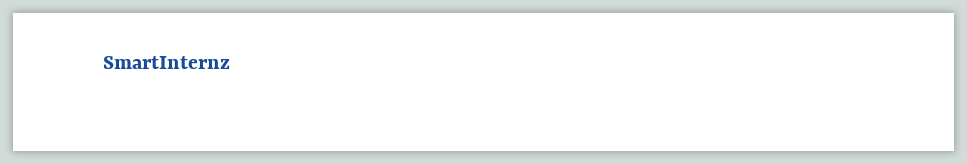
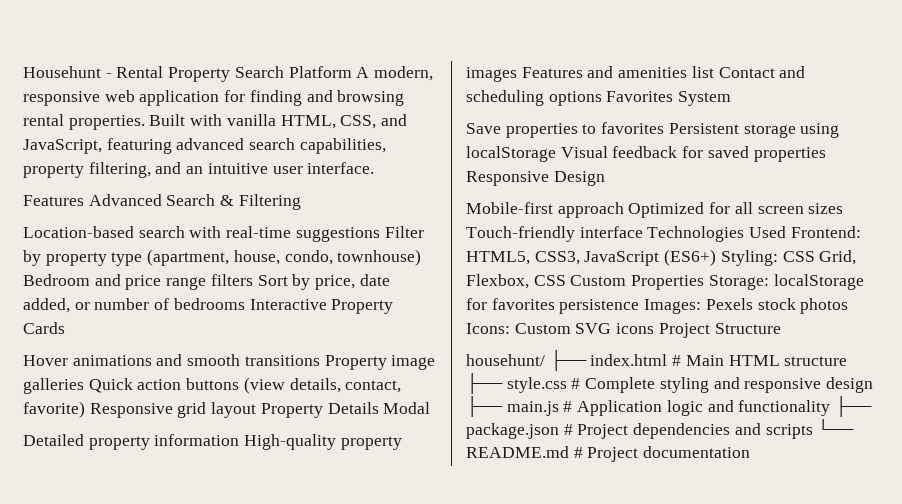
[103,56,230,69] SmartInternz -> [23,66,434,82] [23,90,405,106] [23,114,408,130] [23,138,386,154] [23,162,375,178] [23,194,301,210] [23,226,424,242] [23,249,422,266] [23,274,390,290] [23,298,394,314] [23,322,65,334] [23,354,436,370] [23,377,402,394] [23,401,431,418] [23,434,402,450] [466,66,806,82] [466,90,732,106] [466,122,840,138] [466,146,826,162] [466,171,605,186] [466,202,844,218] [466,226,861,242] [466,249,857,266] [466,274,864,290] [466,298,849,314] [466,323,781,338] [466,350,848,371] [466,373,874,394] [466,396,873,417] [466,419,855,439] [466,446,751,462] Househunt - Rental Property Search Platform A modern, responsive web application for finding and browsing rental properties. Built with vanilla HTML, CSS, and JavaScript, featuring advanced search capabilities, property filtering, and an intuitive user interface. // Features Advanced Search & Filtering // Location-based search with real-time suggestions Filter by property type (apartment, house, condo, townhouse) Bedroom and price range filters Sort by price, date added, or number of bedrooms Interactive Property Cards // Hover animations and smooth transitions Property image galleries Quick action buttons (view details, contact, favorite) Responsive grid layout Property Details Modal // Detailed property information High-quality property images Features and amenities list Contact and scheduling options Favorites System // Save properties to favorites Persistent storage using localStorage Visual feedback for saved properties Responsive Design // Mobile-first approach Optimized for all screen sizes Touch-friendly interface Technologies Used Frontend: HTML5, CSS3, JavaScript (ES6+) Styling: CSS Grid, Flexbox, CSS Custom Properties Storage: localStorage for favorites persistence Images: Pexels stock photos Icons: Custom SVG icons Project Structure // househunt/ ├── index.html # Main HTML structure ├── style.css # Complete styling and responsive design ├── main.js # Application logic and functionality ├── package.json # Project dependencies and scripts └── README.md # Project documentation

